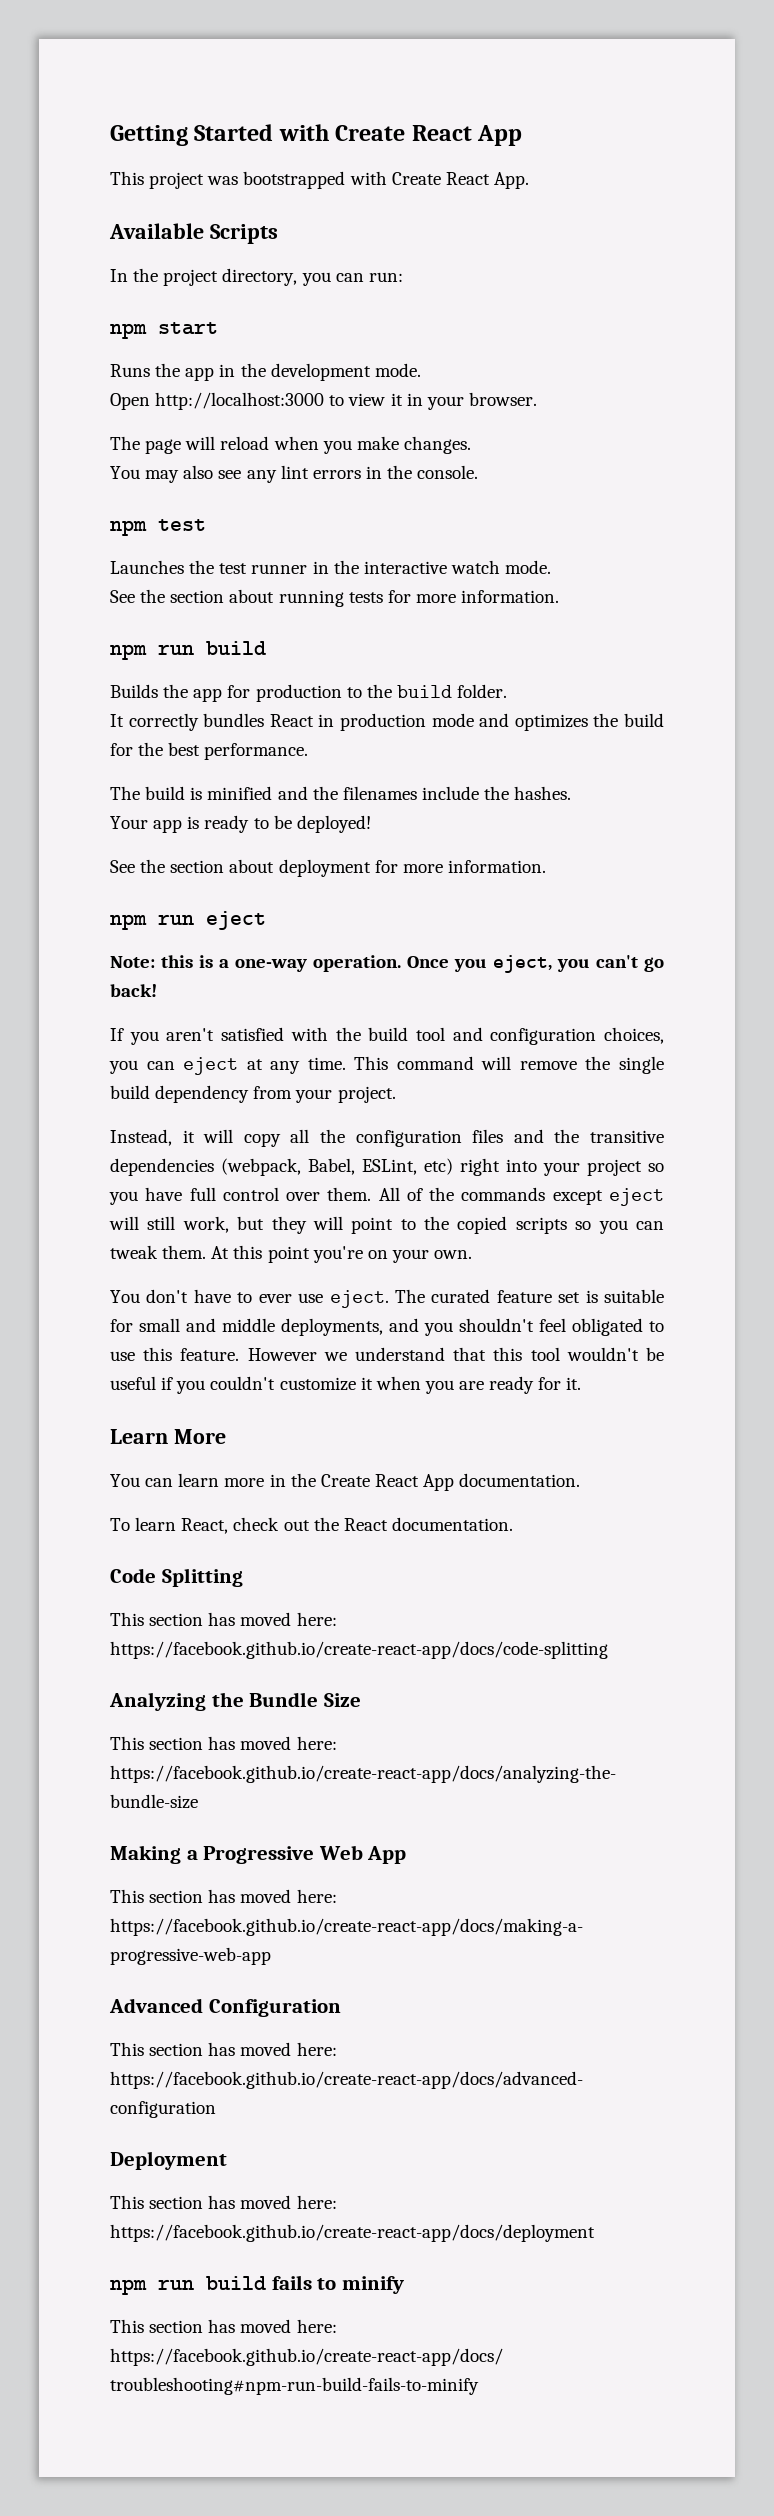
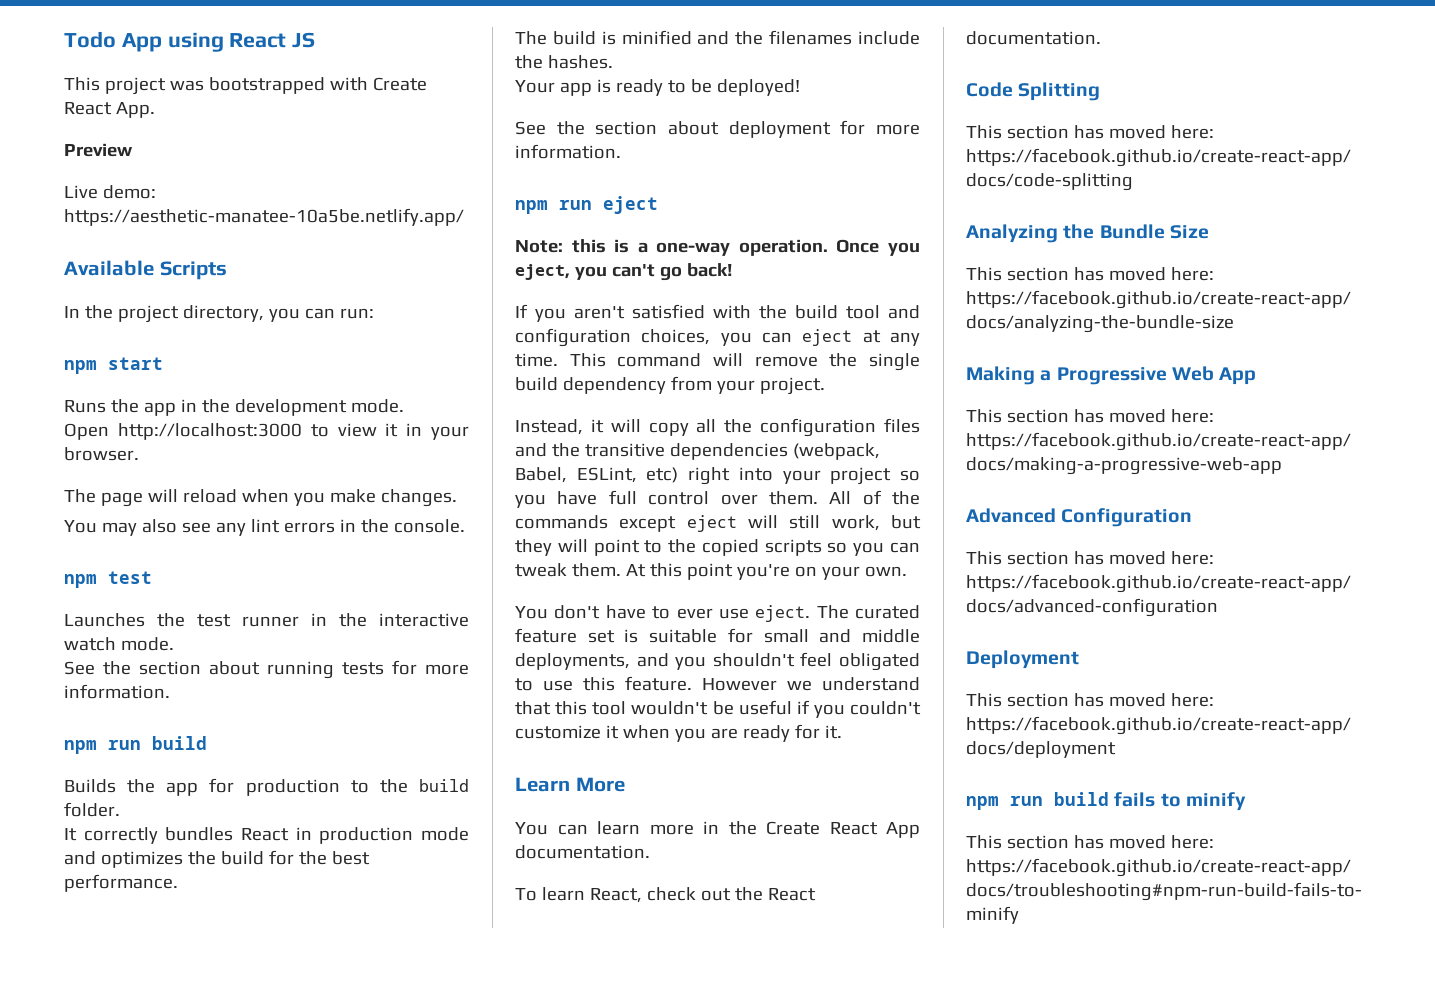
[110,124,523,146] Getting Started with Create React App -> [64,31,316,52] Todo App using React JS
(529, 180) none -> [64,143,133,157] [64,185,156,199] [64,208,464,226] // Preview // Live demo: https://aesthetic-manatee-10a5be.netlify.app/

